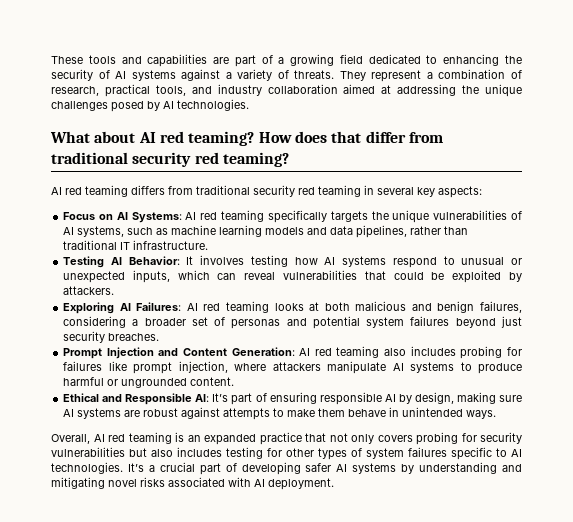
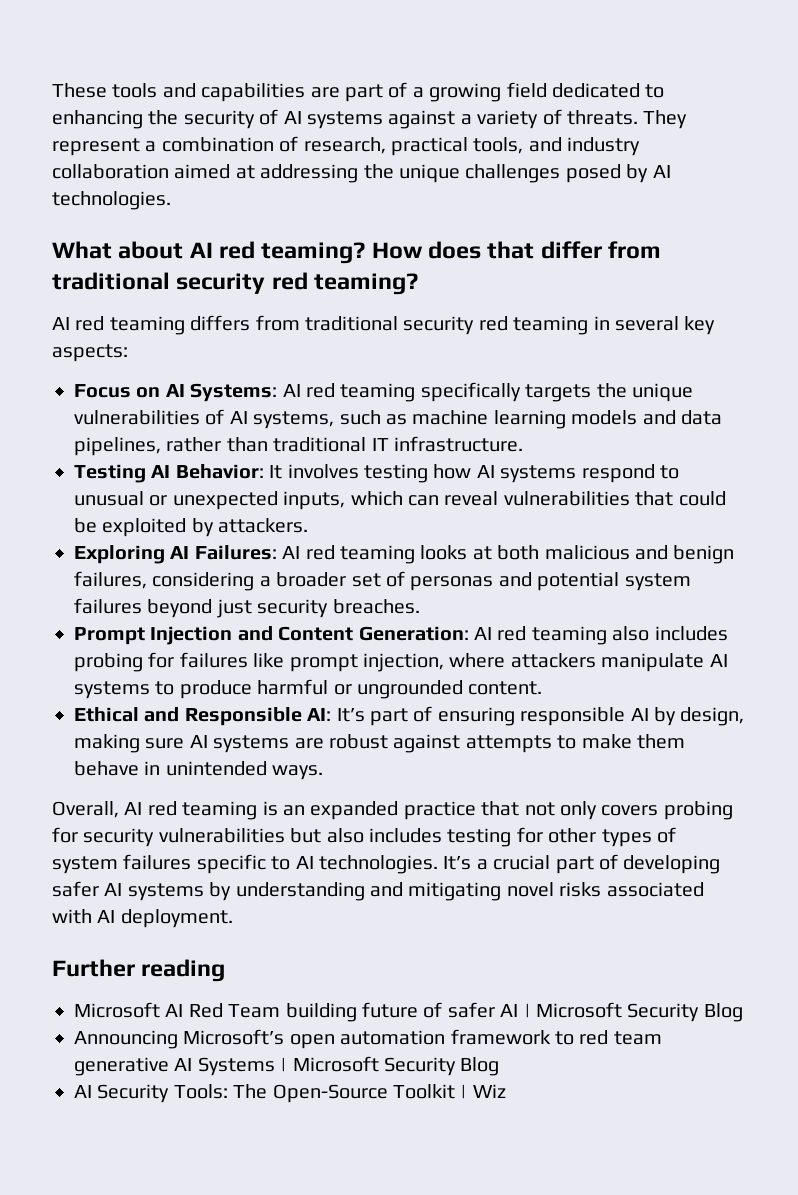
(334, 484) none -> [52,959,226,982] [74,1002,743,1022] [74,1029,662,1049] [74,1056,500,1076] [74,1084,506,1103] // Further reading // Microsoft AI Red Team building future of safer AI | Microsoft Security Blog // Announcing Microsoft’s open automation framework to red team generative AI Systems | Microsoft Security Blog // AI Security Tools: The Open-Source Toolkit | Wiz

